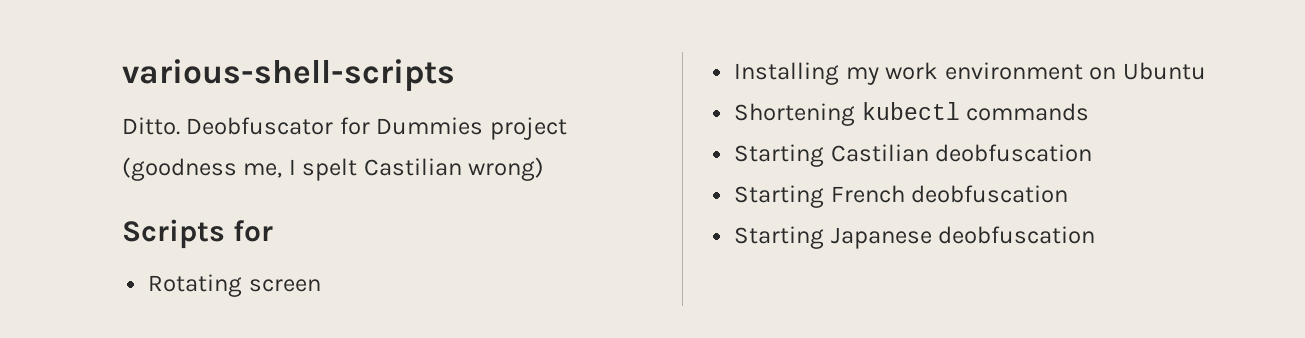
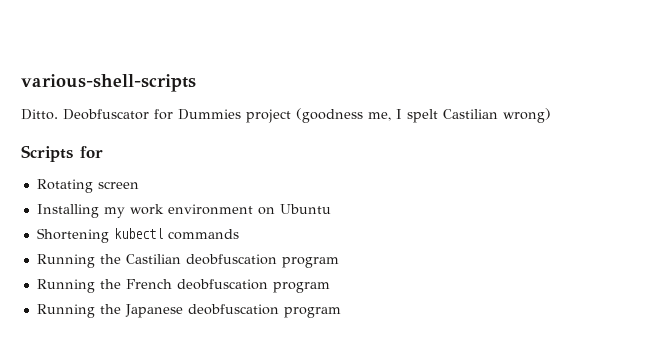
[734,144,825,167] Starting -> [36,254,121,268] Running the
[734,185,825,208] // Starting -> [281,257,339,268] [36,279,121,293] program // Running the
[734,226,825,249] // Starting -> [272,282,330,293] [36,304,121,318] program // Running the
(1096, 235) none -> [283,307,341,318] program

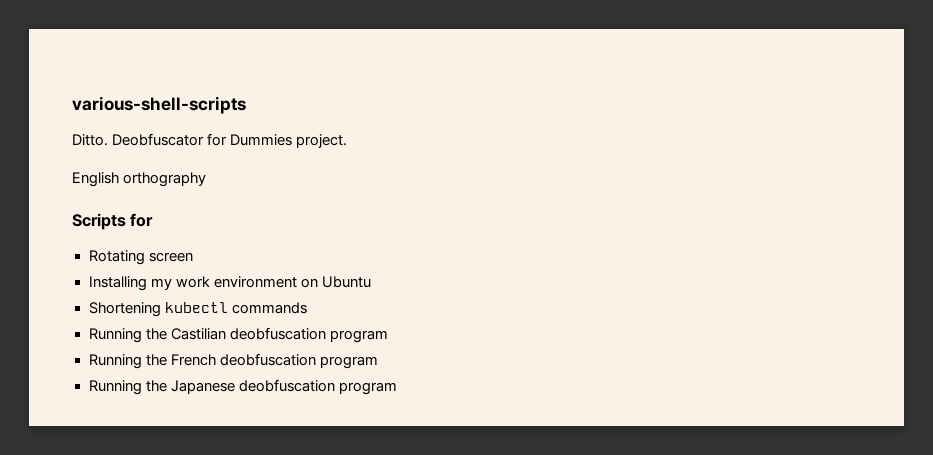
[246,108,551,123] project (goodness me, I spelt Castilian wrong) -> [296,134,348,148] [72,172,207,187] project. // English orthography

